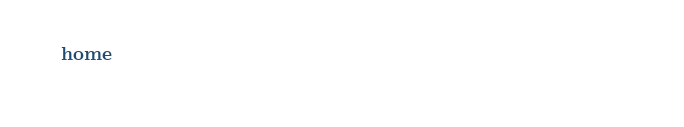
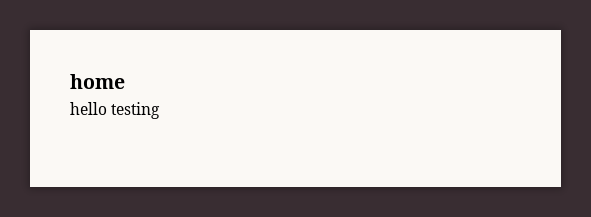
(112, 53) none -> [70,102,161,119] // hello testing

